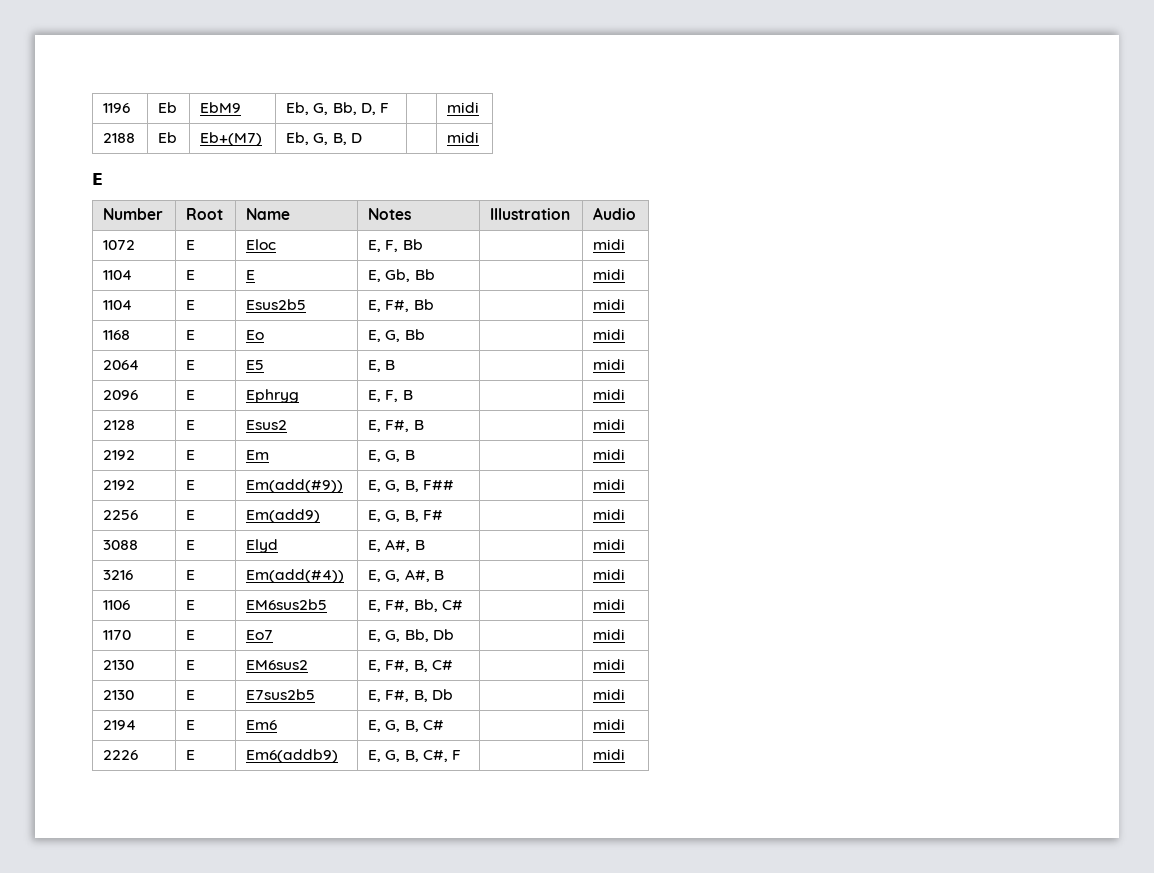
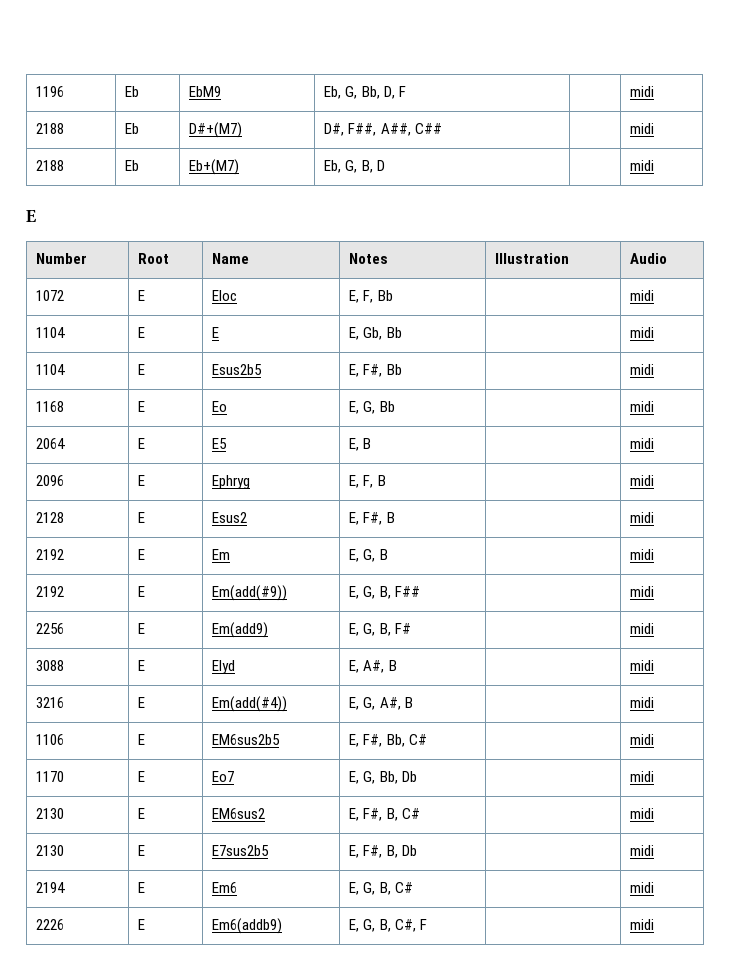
(480, 107) none -> [36,123,65,134] [125,123,140,134] [189,122,243,138] [324,123,442,136] [630,123,655,134] // 2188 | Eb | D#+(M7) | D#, F##, A##, C## | | midi

